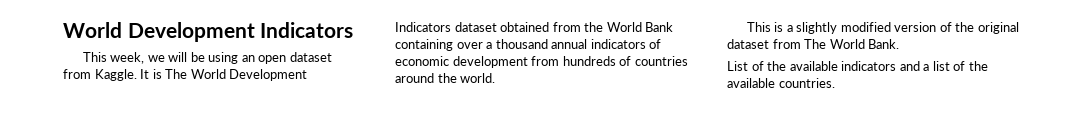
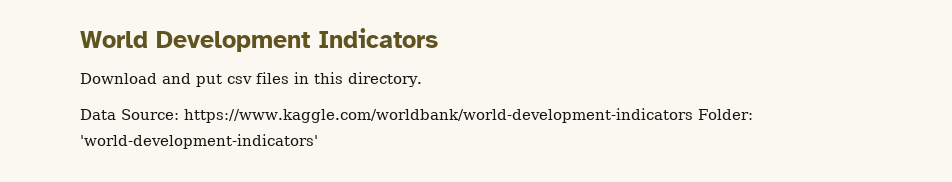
[82,52,332,64] [63,69,308,81] [395,22,674,32] [395,39,662,51] [395,56,688,68] [395,73,496,83] [746,22,1019,34] [727,39,900,49] [727,61,988,71] [727,78,835,88] This week, we will be using an open dataset from Kaggle. It is The World Development Indicators dataset obtained from the World Bank containing over a thousand annual indicators of economic development from hundreds of countries around the world. // This is a slightly modified version of the original dataset from The World Bank. // List of the available indicators and a list of the available countries. -> [80,72,422,87] [80,108,753,123] [80,134,318,149] Download and put csv files in this directory. // Data Source: https://www.kaggle.com/worldbank/world-development-indicators Folder: 'world-development-indicators'

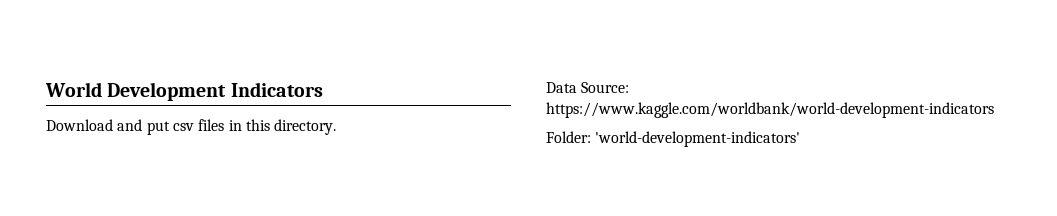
(693, 115) none -> (994, 110) //

